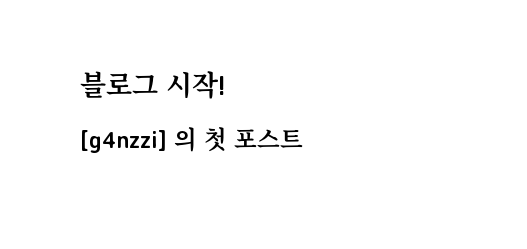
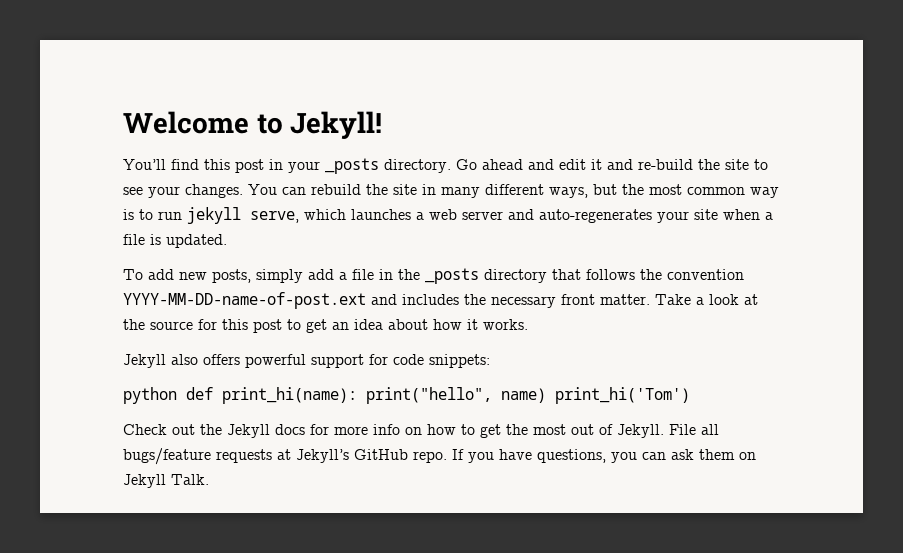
[80,71,226,99] [80,127,303,153] 블로그 시작! // [g4nzzi] 의 첫 포스트 -> [123,111,383,139] [123,158,768,174] [123,184,779,198] [123,207,773,224] [123,234,227,248] [123,268,744,284] [123,292,758,309] [123,319,528,333] [123,354,490,368] [123,387,690,404] [123,424,719,438] [123,448,756,465] [123,474,209,488] Welcome to Jekyll! // You’ll find this post in your _posts directory. Go ahead and edit it and re-build the site to see your changes. You can rebuild the site in many different ways, but the most common way is to run jekyll serve, which launches a web server and auto-regenerates your site when a file is updated. // To add new posts, simply add a file in the _posts directory that follows the convention YYYY-MM-DD-name-of-post.ext and includes the necessary front matter. Take a look at the source for this post to get an idea about how it works. // Jekyll also offers powerful support for code snippets: // python def print_hi(name): print("hello", name) print_hi('Tom') // Check out the Jekyll docs for more info on how to get the most out of Jekyll. File all bugs/feature requests at Jekyll’s GitHub repo. If you have questions, you can ask them on Jekyll Talk.

